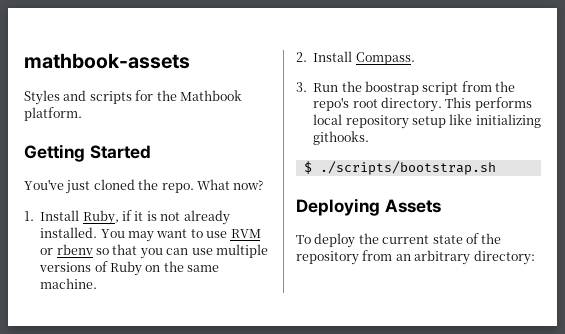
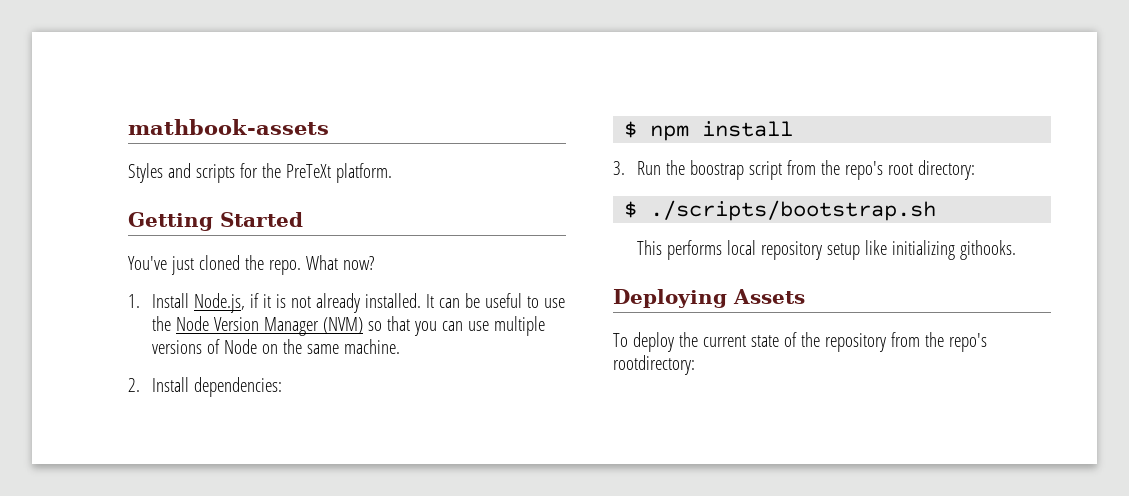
[179,90,242,101] Mathbook -> [285,164,331,178] PreTeXt
[82,210,119,225] Ruby, -> [194,293,246,313] Node.js,
[100,229,261,242] [40,244,93,255] You may want to use RVM or rbenv -> [426,293,566,308] [152,316,364,336] It can be useful to use the Node Version Manager (NVM)
[110,261,142,276] Ruby -> [224,339,258,354] Node
[355,52,415,65] Compass. -> [194,377,283,397] [624,121,794,141] dependencies: // $ npm install
[381,97,442,112] directory. -> [918,160,976,180] [624,200,937,221] directory: // $ ./scripts/bootstrap.sh //
[303,161,496,175] // $ ./scripts/bootstrap.sh -> (1017, 250) none
[395,250,535,265] an arbitrary directory: -> [924,332,987,352] [613,355,695,375] the repo's rootdirectory:

